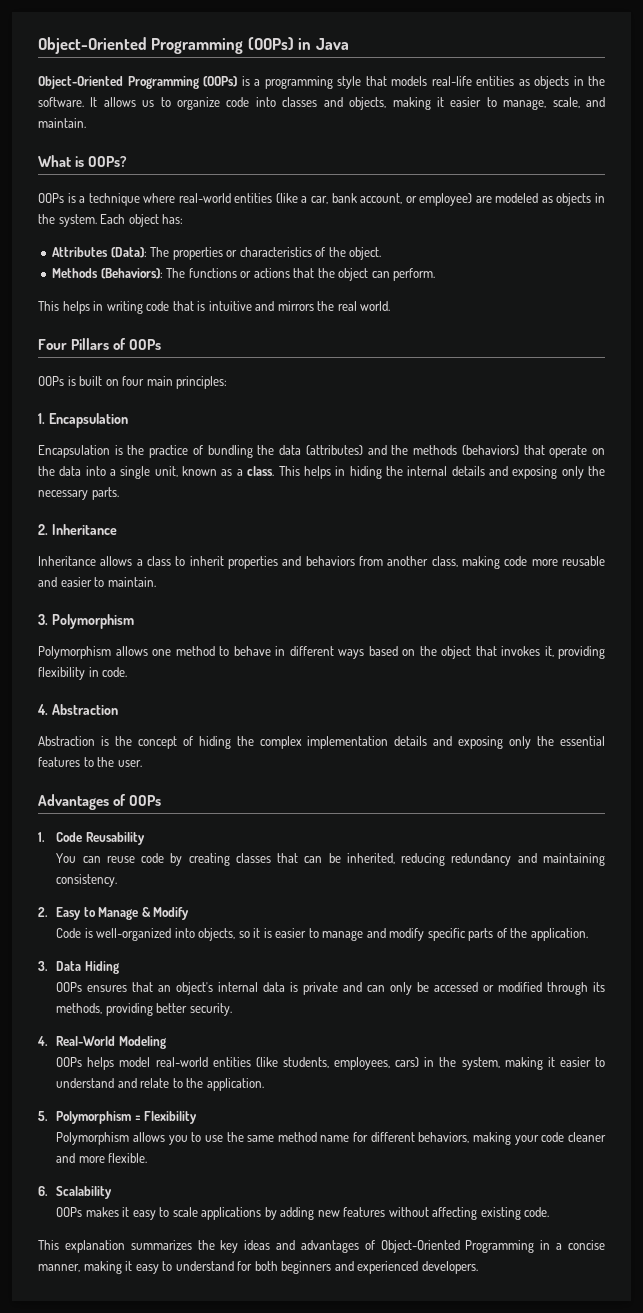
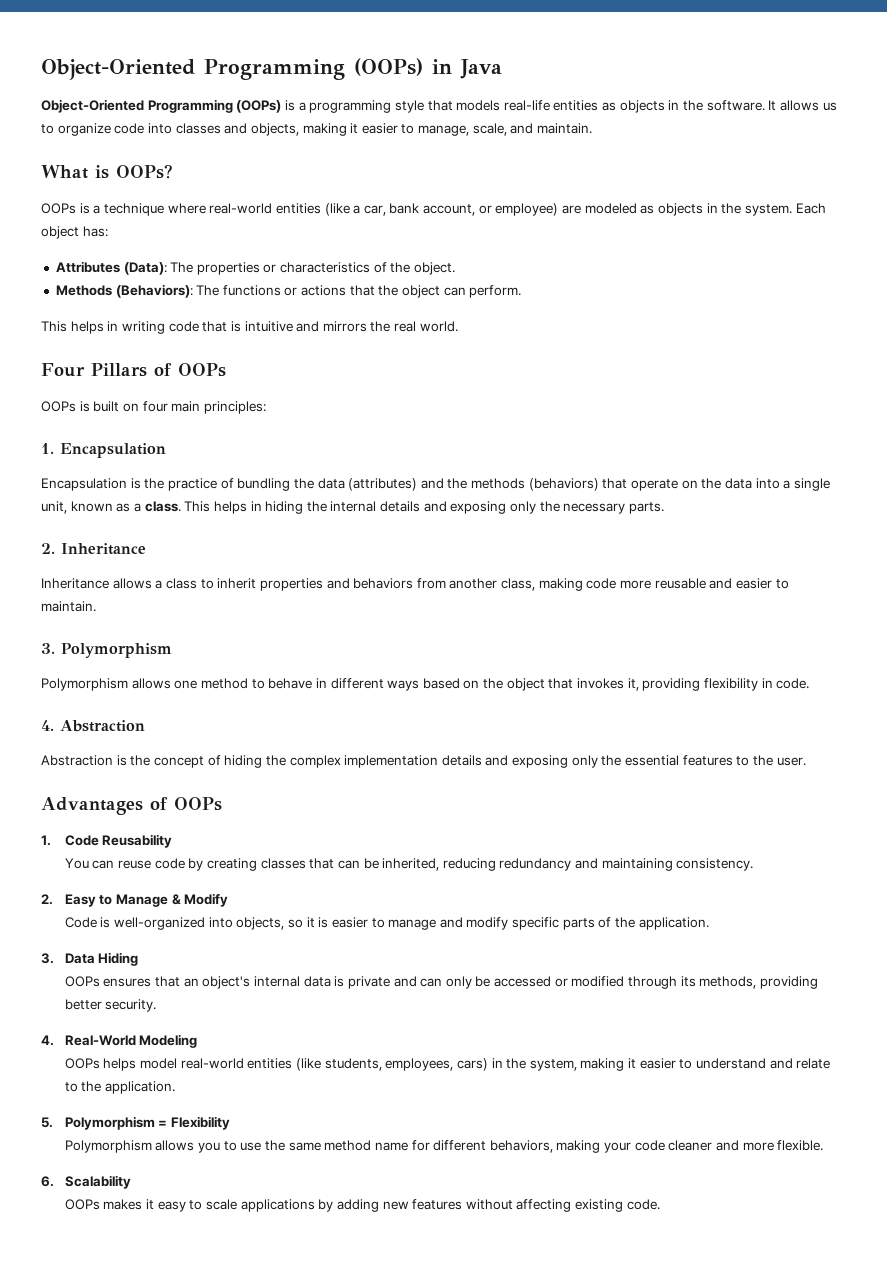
[38,1240,605,1253] [38,1261,478,1274] // This explanation summarizes the key ideas and advantages of Object-Oriented Programming in a concise manner, making it easy to understand for both beginners and experienced developers. -> (660, 1204) none

